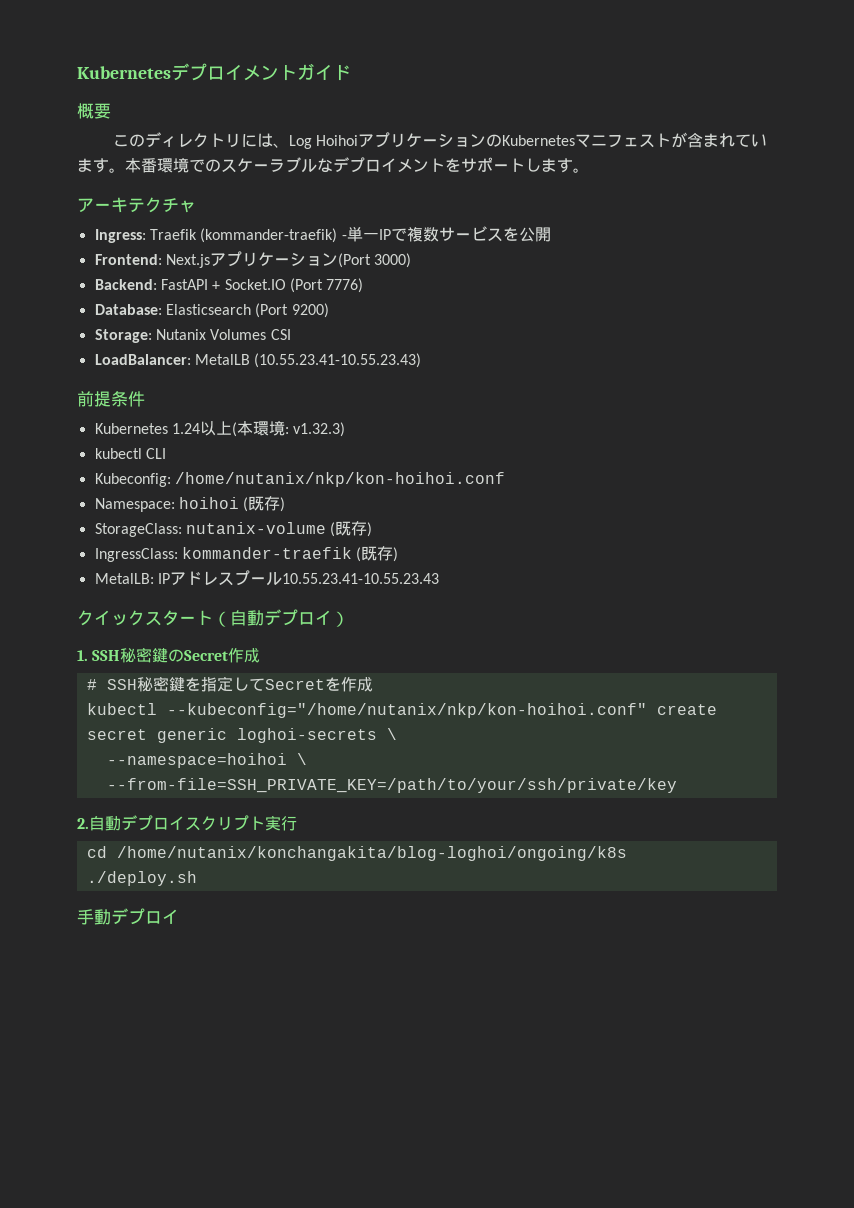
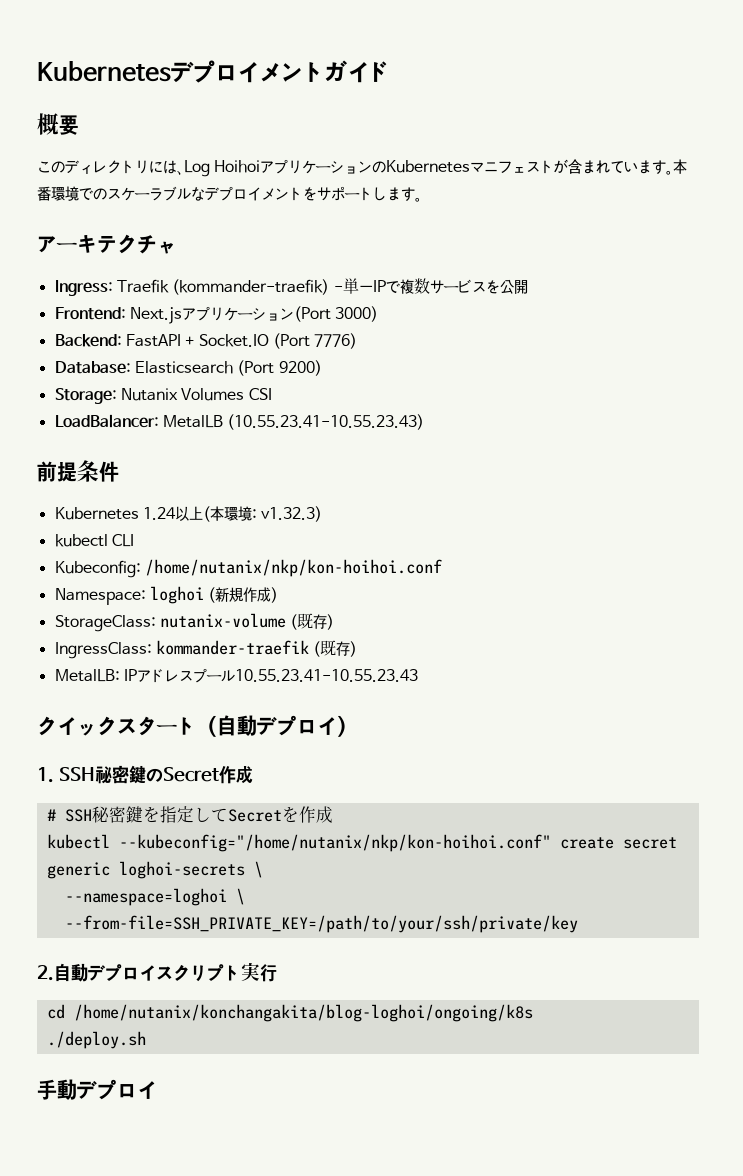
[178,496,281,512] hoihoi (既存 -> [149,586,272,604] loghoi (新規作成
[106,753,287,768] --namespace=hoihoi -> [64,888,227,906] --namespace=loghoi

